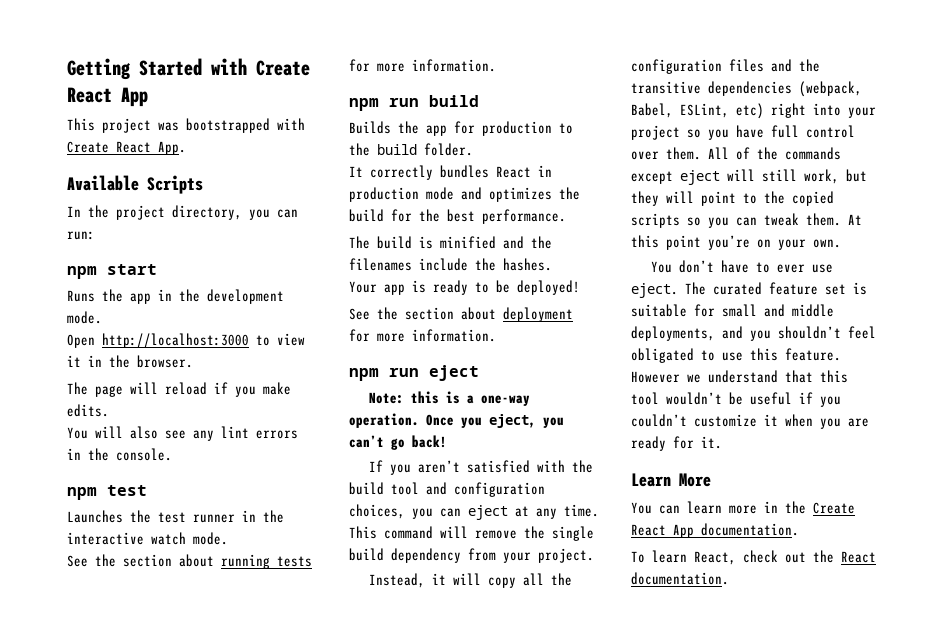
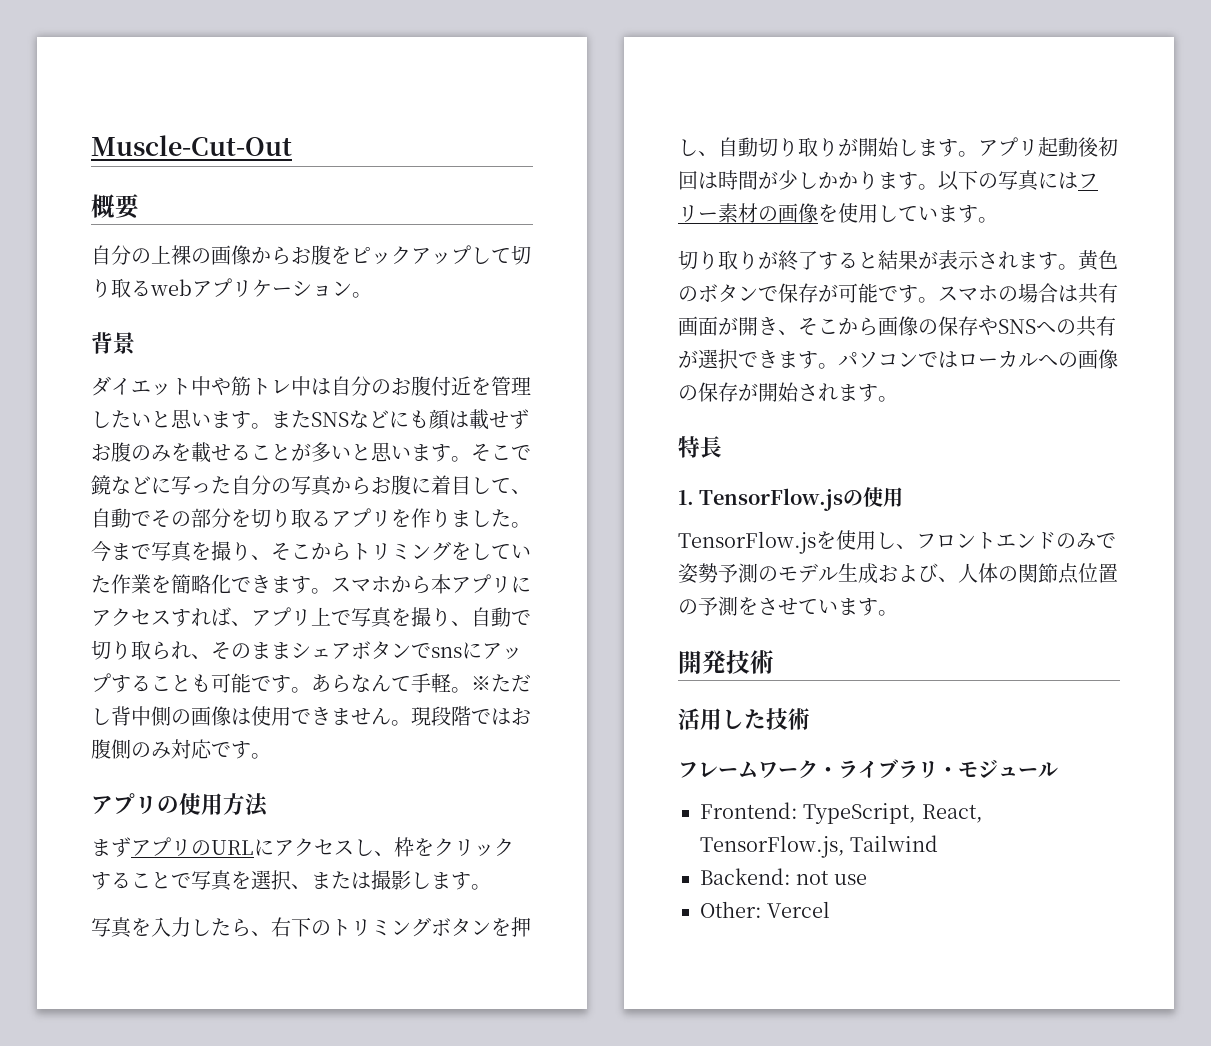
[67,58,310,80] [67,87,148,107] [67,118,305,133] [67,141,186,155] [67,175,203,194] [67,205,298,220] [67,231,95,240] [67,264,157,279] [67,289,284,304] [67,311,102,324] [67,333,305,348] [67,355,193,368] [67,382,291,397] [67,404,109,417] [67,426,298,441] [67,448,172,461] [67,485,147,500] [67,510,284,523] [67,532,228,545] [67,554,312,569] [349,59,496,72] [349,95,479,111] [349,121,573,136] [349,143,473,156] [349,165,552,180] [349,187,580,202] [349,209,566,224] [349,236,552,249] [349,258,552,271] [349,280,580,295] [349,307,573,322] [349,329,496,342] [349,365,479,381] [368,391,530,406] [349,413,564,428] [349,435,447,450] [368,460,593,475] [349,482,545,497] [349,504,599,520] [349,526,594,541] [349,548,594,563] [368,573,572,588] [631,59,820,74] [631,81,862,97] [631,103,876,119] [631,125,855,140] [631,147,841,160] [631,169,867,185] [631,191,834,206] [631,213,862,228] [631,235,841,250] [650,260,833,273] [631,282,867,298] [631,304,834,317] [631,326,876,341] [631,348,841,363] [631,370,848,383] [631,392,841,407] [631,414,869,429] [631,436,722,451] [631,473,711,487] [631,501,855,514] [631,523,799,538] [631,550,876,565] [631,572,729,585] Getting Started with Create React App // This project was bootstrapped with Create React App. // Available Scripts // In the project directory, you can run: // npm start // Runs the app in the development mode. // Open http://localhost:3000 to view it in the browser. // The page will reload if you make edits. // You will also see any lint errors in the console. // npm test // Launches the test runner in the interactive watch mode. // See the section about running tests for more information. // npm run build // Builds the app for production to the build folder. // It correctly bundles React in production mode and optimizes the build for the best performance. // The build is minified and the filenames include the hashes. // Your app is ready to be deployed! // See the section about deployment for more information. // npm run eject // Note: this is a one-way operation. Once you eject, you can’t go back! // If you aren’t satisfied with the build tool and configuration choices, you can eject at any time. This command will remove the single build dependency from your project. // Instead, it will copy all the configuration files and the transitive dependencies (webpack, Babel, ESLint, etc) right into your project so you have full control over them. All of the commands except eject will still work, but they will point to the copied scripts so you can tweak them. At this point you’re on your own. // You don’t have to ever use eject. The curated feature set is suitable for small and middle deployments, and you shouldn’t feel obligated to use this feature. However we understand that this tool wouldn’t be useful if you couldn’t customize it when you are ready for it. // Learn More // You can learn more in the Create React App documentation. // To learn React, check out the React documentation. -> [91,135,292,156] [91,194,140,219] [91,245,531,265] [91,278,372,298] [91,332,135,355] [91,376,531,396] [91,409,529,430] [91,442,531,463] [91,475,531,496] [91,508,531,528] [91,541,531,562] [91,574,531,594] [91,607,531,628] [91,640,522,660] [91,673,531,693] [91,706,531,726] [91,739,271,759] [91,793,269,817] [91,837,514,857] [91,870,491,891] [91,917,531,938] [678,137,1118,157] [678,170,1098,191] [678,203,998,223] [678,250,1118,271] [678,283,1118,304] [678,316,1116,337] [678,349,1118,369] [678,382,898,402] [678,436,722,458] [678,487,904,511] [678,530,1116,554] [678,563,1118,584] [678,596,898,616] [678,650,774,674] [678,708,810,730] [678,759,1058,779] [700,802,983,824] [700,835,939,858] [700,868,867,885] [700,901,831,918] Muscle-Cut-Out // 概要 // 自分の上裸の画像からお腹をピックアップして切り取るwebアプリケーション。 // 背景 // ダイエット中や筋トレ中は自分のお腹付近を管理したいと思います。またSNSなどにも顔は載せずお腹のみを載せることが多いと思います。そこで鏡などに写った自分の写真からお腹に着目して、自動でその部分を切り取るアプリを作りました。今まで写真を撮り、そこからトリミングをしていた作業を簡略化できます。スマホから本アプリにアクセスすれば、アプリ上で写真を撮り、自動で切り取られ、そのままシェアボタンでsnsにアップすることも可能です。あらなんて手軽。※ただし背中側の画像は使用できません。現段階ではお腹側のみ対応です。 // アプリの使用方法 // まずアプリのURLにアクセスし、枠をクリックすることで写真を選択、または撮影します。 // 写真を入力したら、右下のトリミングボタンを押し、自動切り取りが開始します。アプリ起動後初回は時間が少しかかります。以下の写真にはフリー素材の画像を使用しています。 // 切り取りが終了すると結果が表示されます。黄色のボタンで保存が可能です。スマホの場合は共有画面が開き、そこから画像の保存やSNSへの共有が選択できます。パソコンではローカルへの画像の保存が開始されます。 // 特長 // 1. TensorFlow.jsの使用 // TensorFlow.jsを使用し、フロントエンドのみで姿勢予測のモデル生成および、人体の関節点位置の予測をさせています。 // 開発技術 // 活用した技術 // フレームワーク・ライブラリ・モジュール // Frontend: TypeScript, React, TensorFlow.js, Tailwind // Backend: not use // Other: Vercel

